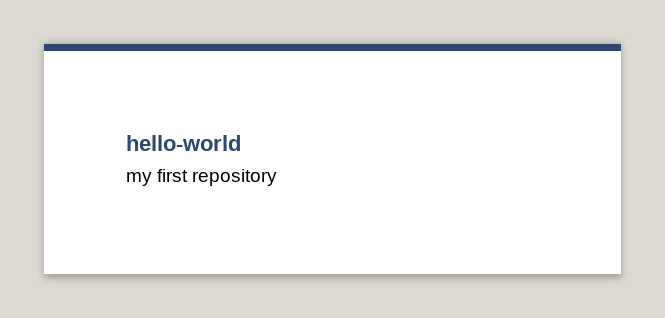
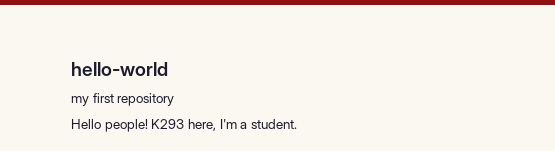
(278, 177) none -> [71,119,297,132] // Hello people! K293 here, I'm a student.

